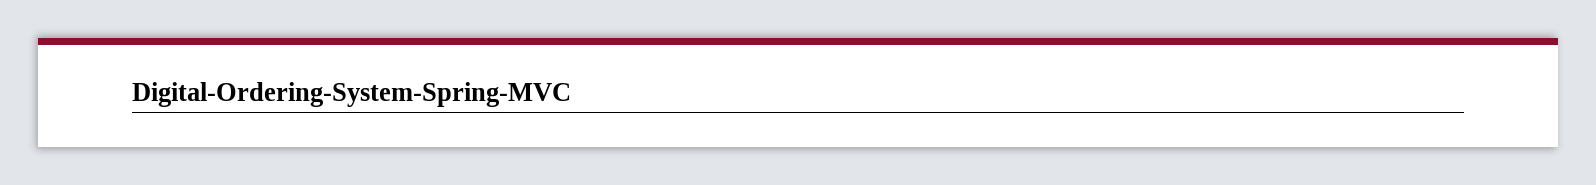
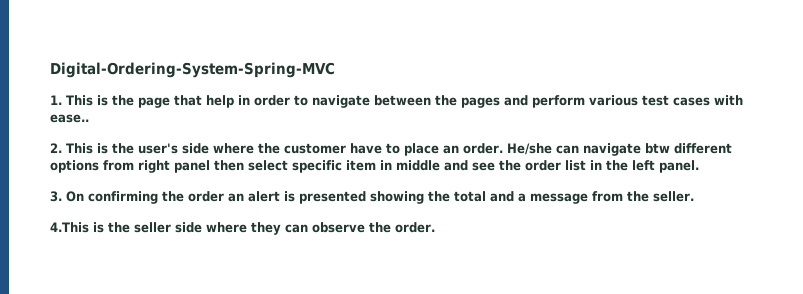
(571, 94) none -> [50,95,743,108] [50,114,89,123] [50,143,732,156] [50,160,699,173] [50,191,694,204] [50,222,435,235] // 1. This is the page that help in order to navigate between the pages and perform various test cases with ease.. // 2. This is the user's side where the customer have to place an order. He/she can navigate btw different options from right panel then select specific item in middle and see the order list in the left panel. // 3. On confirming the order an alert is presented showing the total and a message from the seller. // 4.This is the seller side where they can observe the order.

